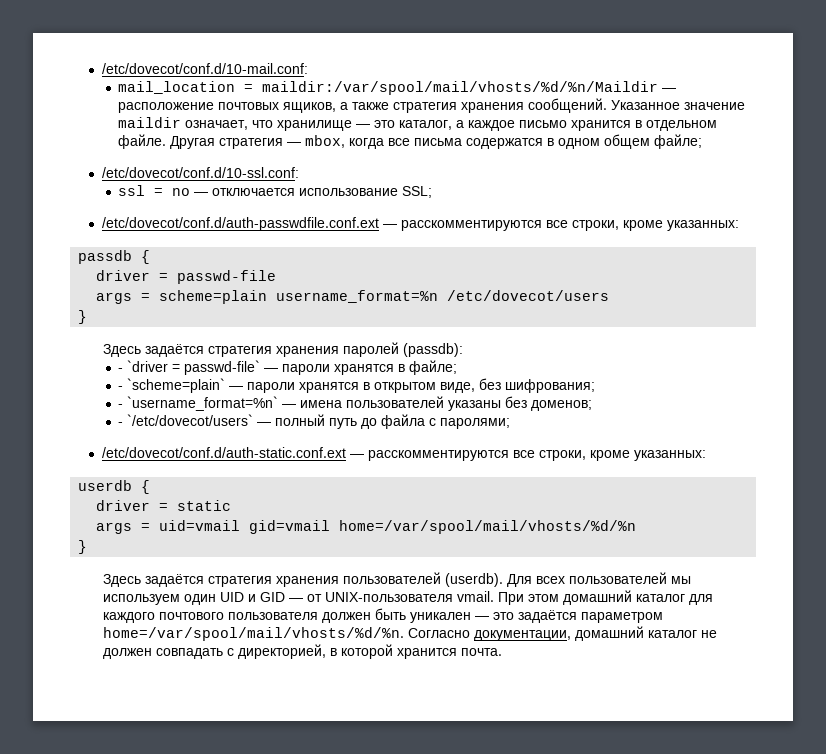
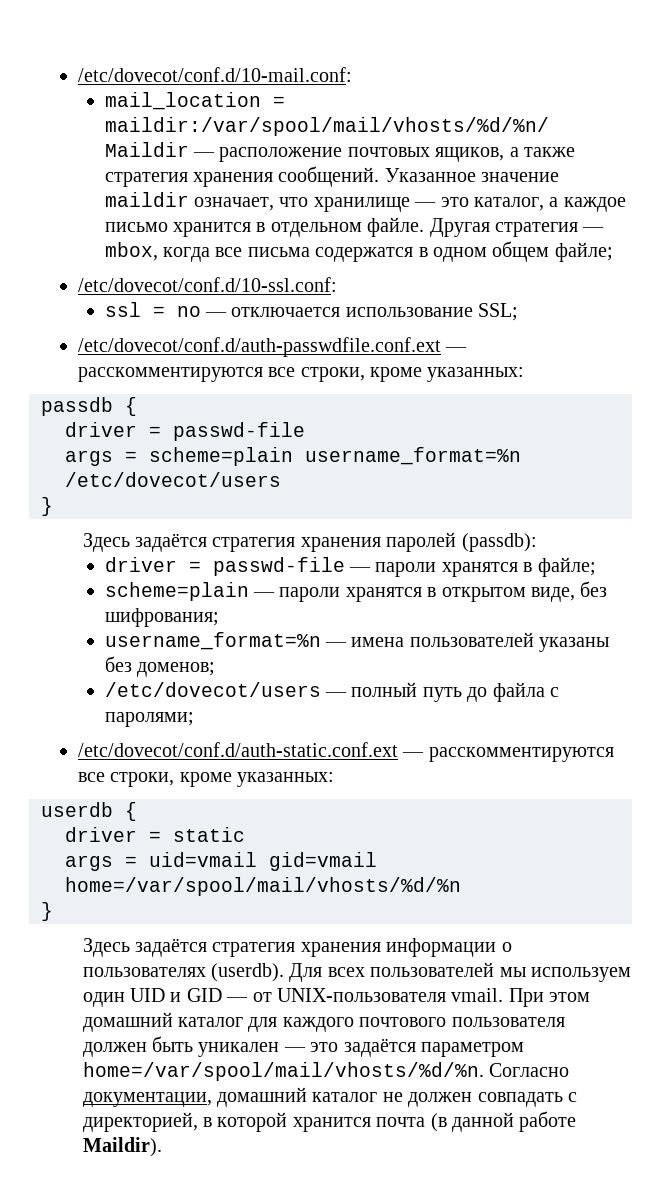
[118,360,261,375] - `driver = passwd-file` -> [104,557,345,576] driver = passwd-file
[118,378,226,393] - `scheme=plain` -> [104,582,249,601] scheme=plain
[118,396,279,411] - `username_format=%n` -> [104,632,321,650] username_format=%n
[118,414,254,426] - `/etc/dovecot/users` -> [104,682,321,697] /etc/dovecot/users
[342,572,441,584] пользователей -> [386,938,512,957] [82,967,206,977] информации о пользователях
[460,648,502,656] почта. -> [376,1111,577,1132] [82,1137,162,1157] почта (в данной работе Maildir).

